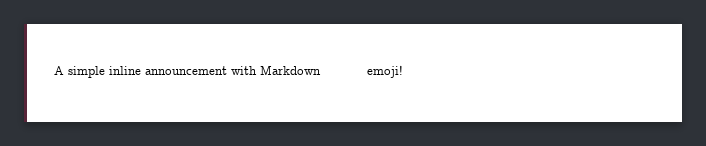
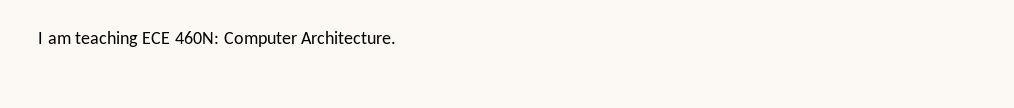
[54,65,403,78] A simple inline announcement with Markdown emoji! -> [38,31,397,47] I am teaching ECE 460N: Computer Architecture.

